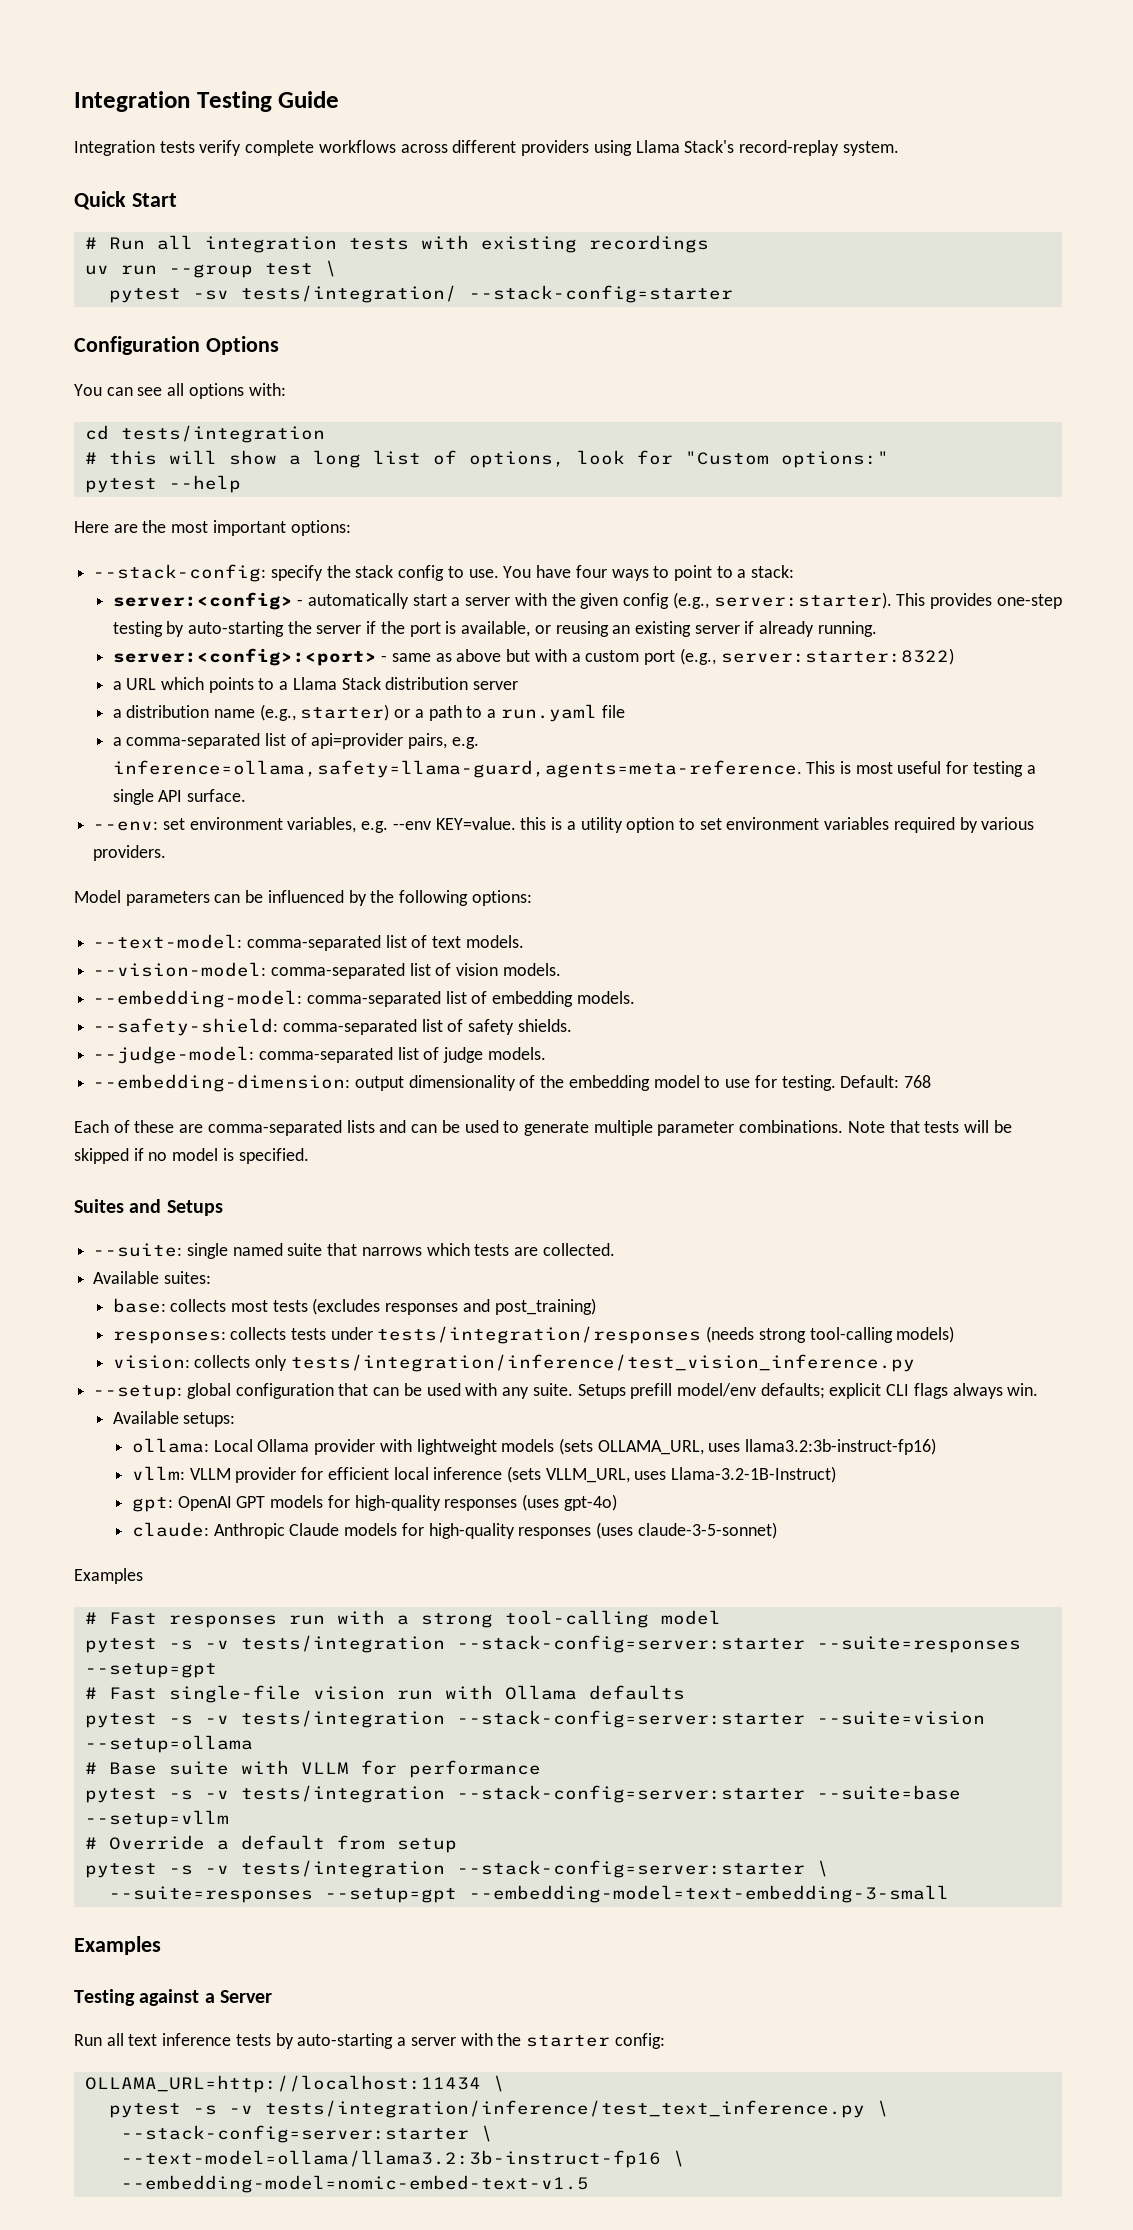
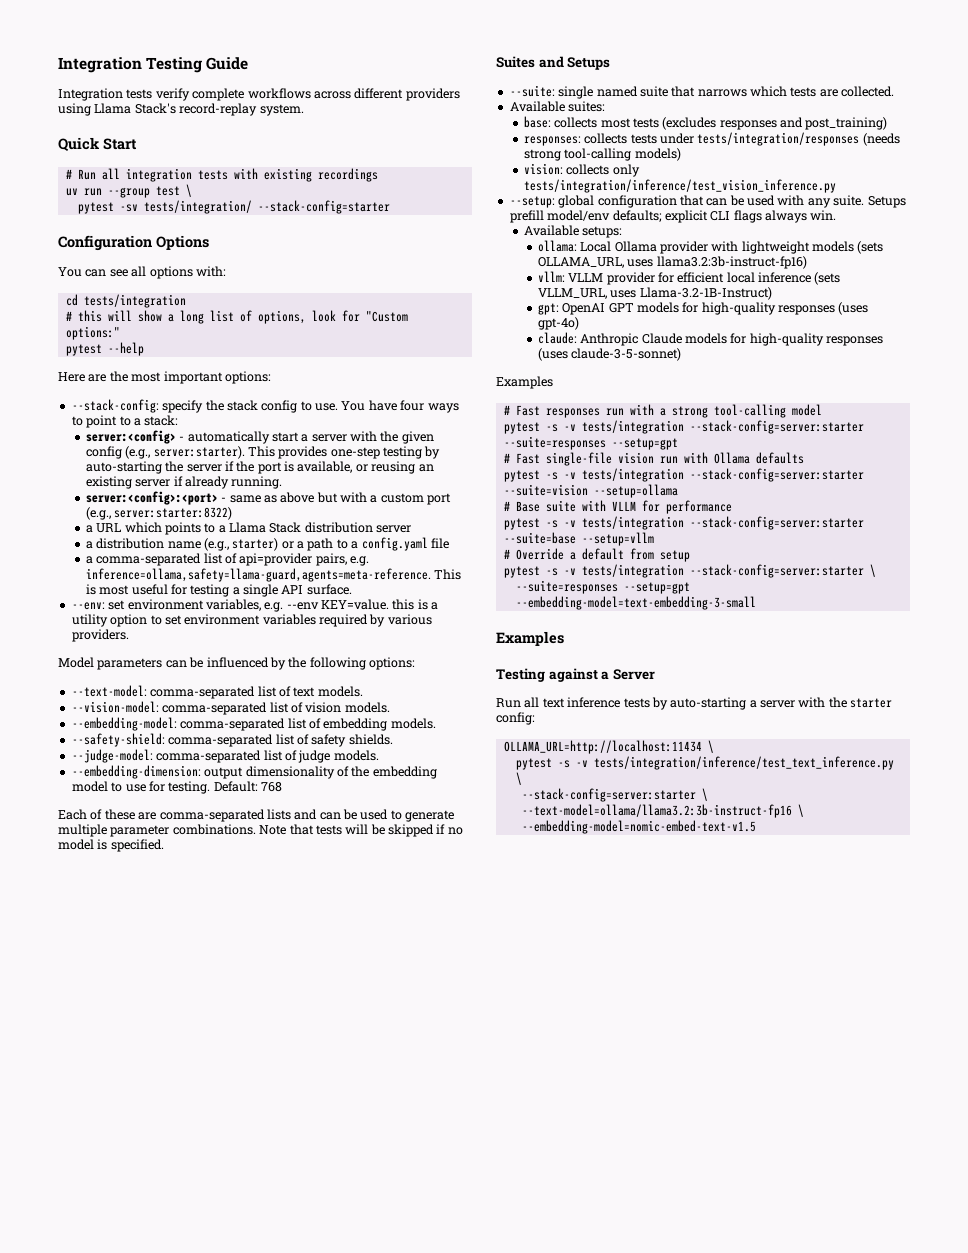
[500,704,597,722] run.yaml -> [361,537,428,551] config.yaml

